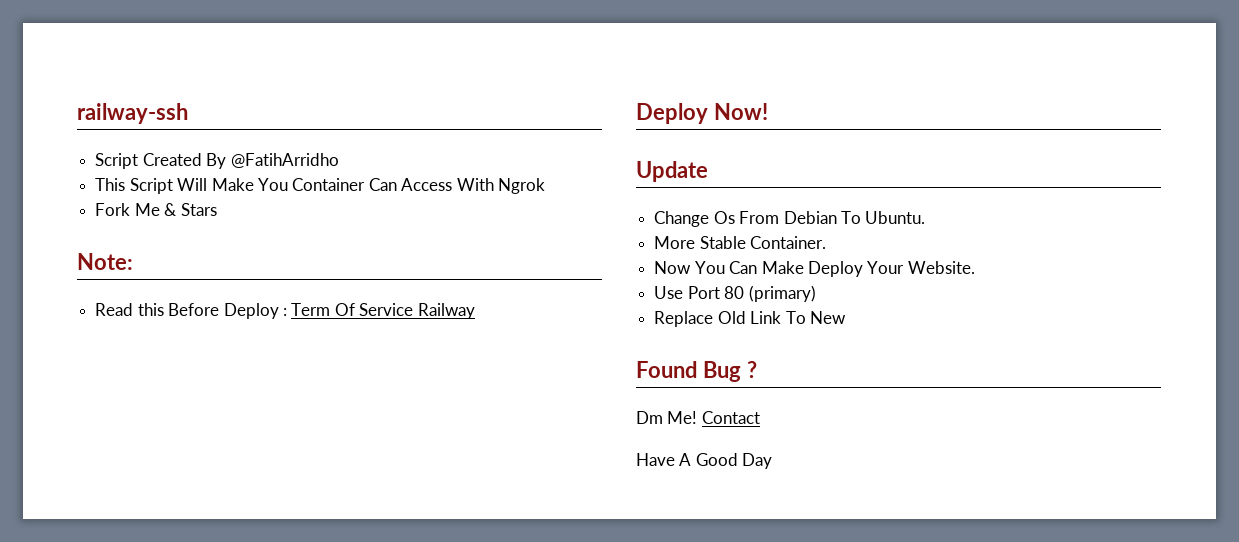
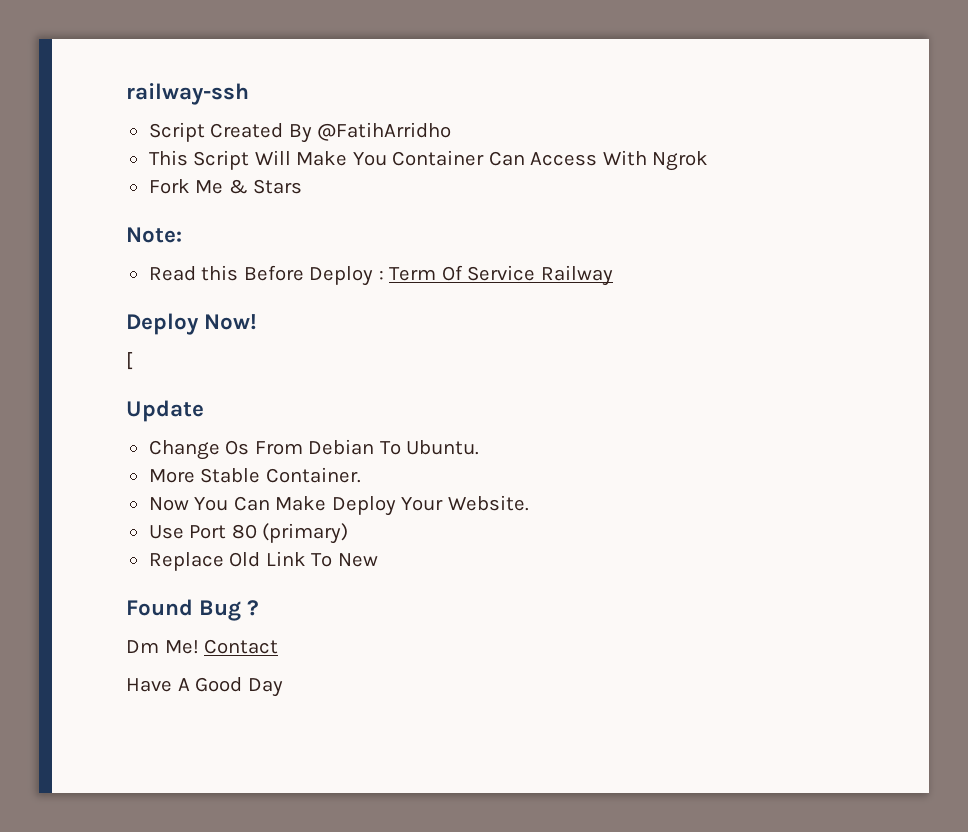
(768, 111) none -> [126,352,133,370] // [

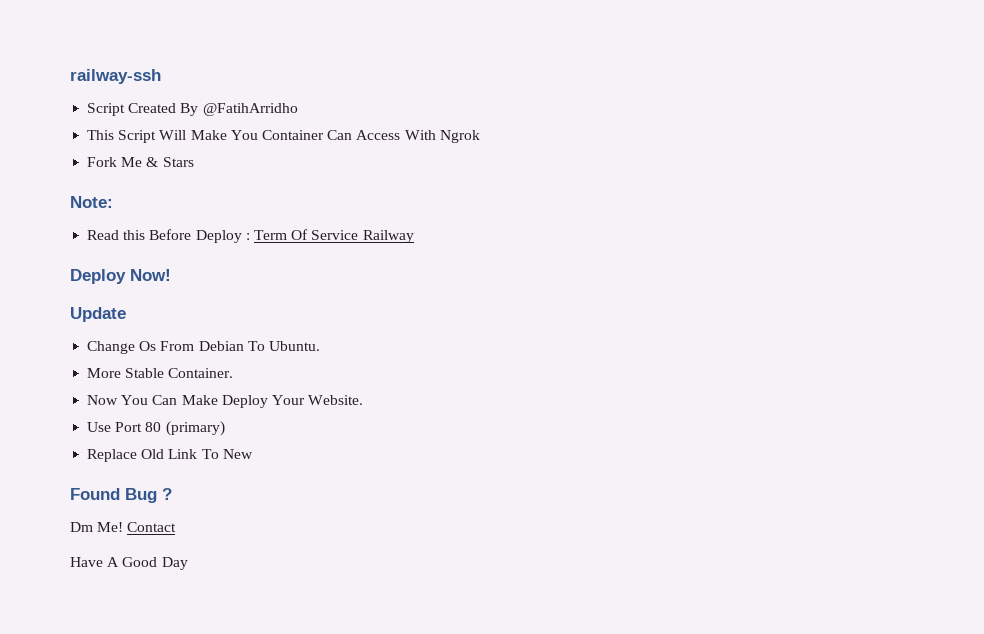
[126,352,133,370] // [ -> (171, 275) none

